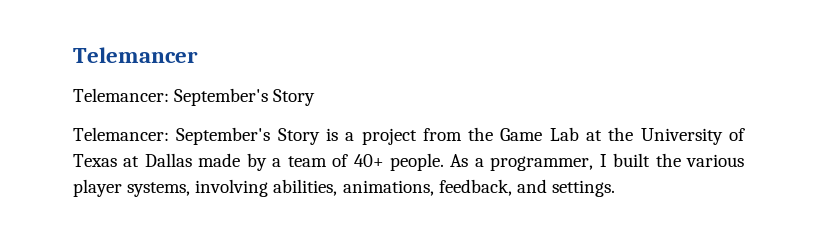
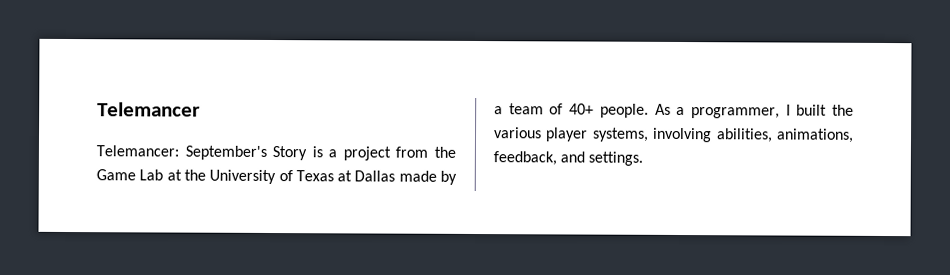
[73,127,320,145] // Telemancer: September's Story -> (308, 153) none

